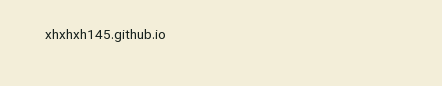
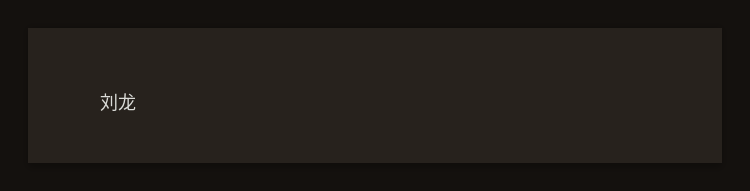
[45,29,166,42] xhxhxh145.github.io -> [100,93,136,111] 刘龙

